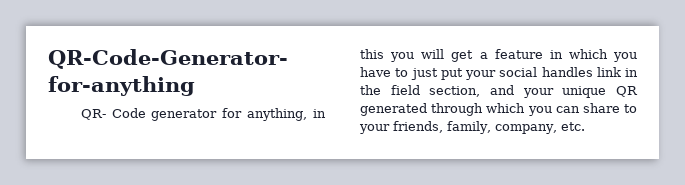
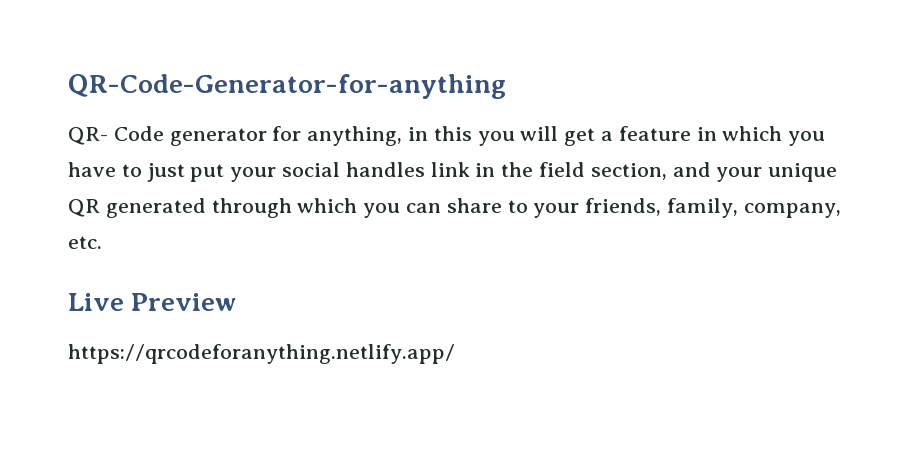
(585, 126) none -> [68,293,237,311] [68,344,455,364] // Live Preview // https://qrcodeforanything.netlify.app/

